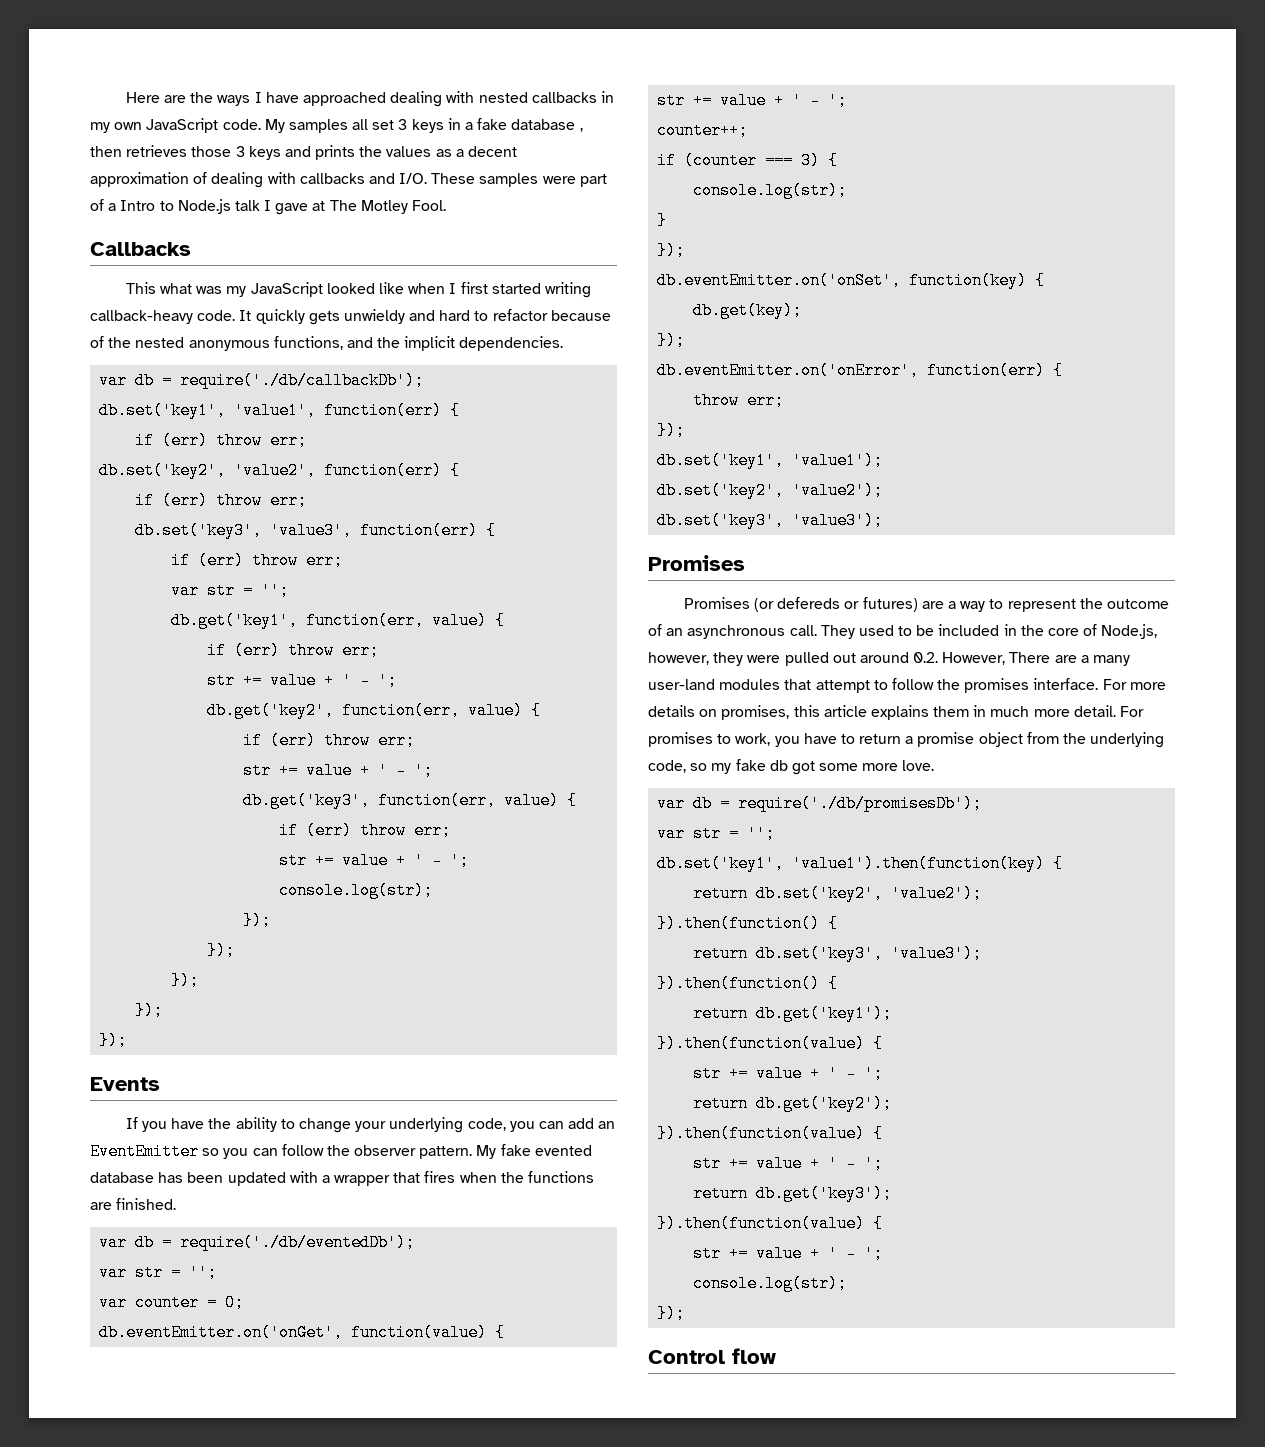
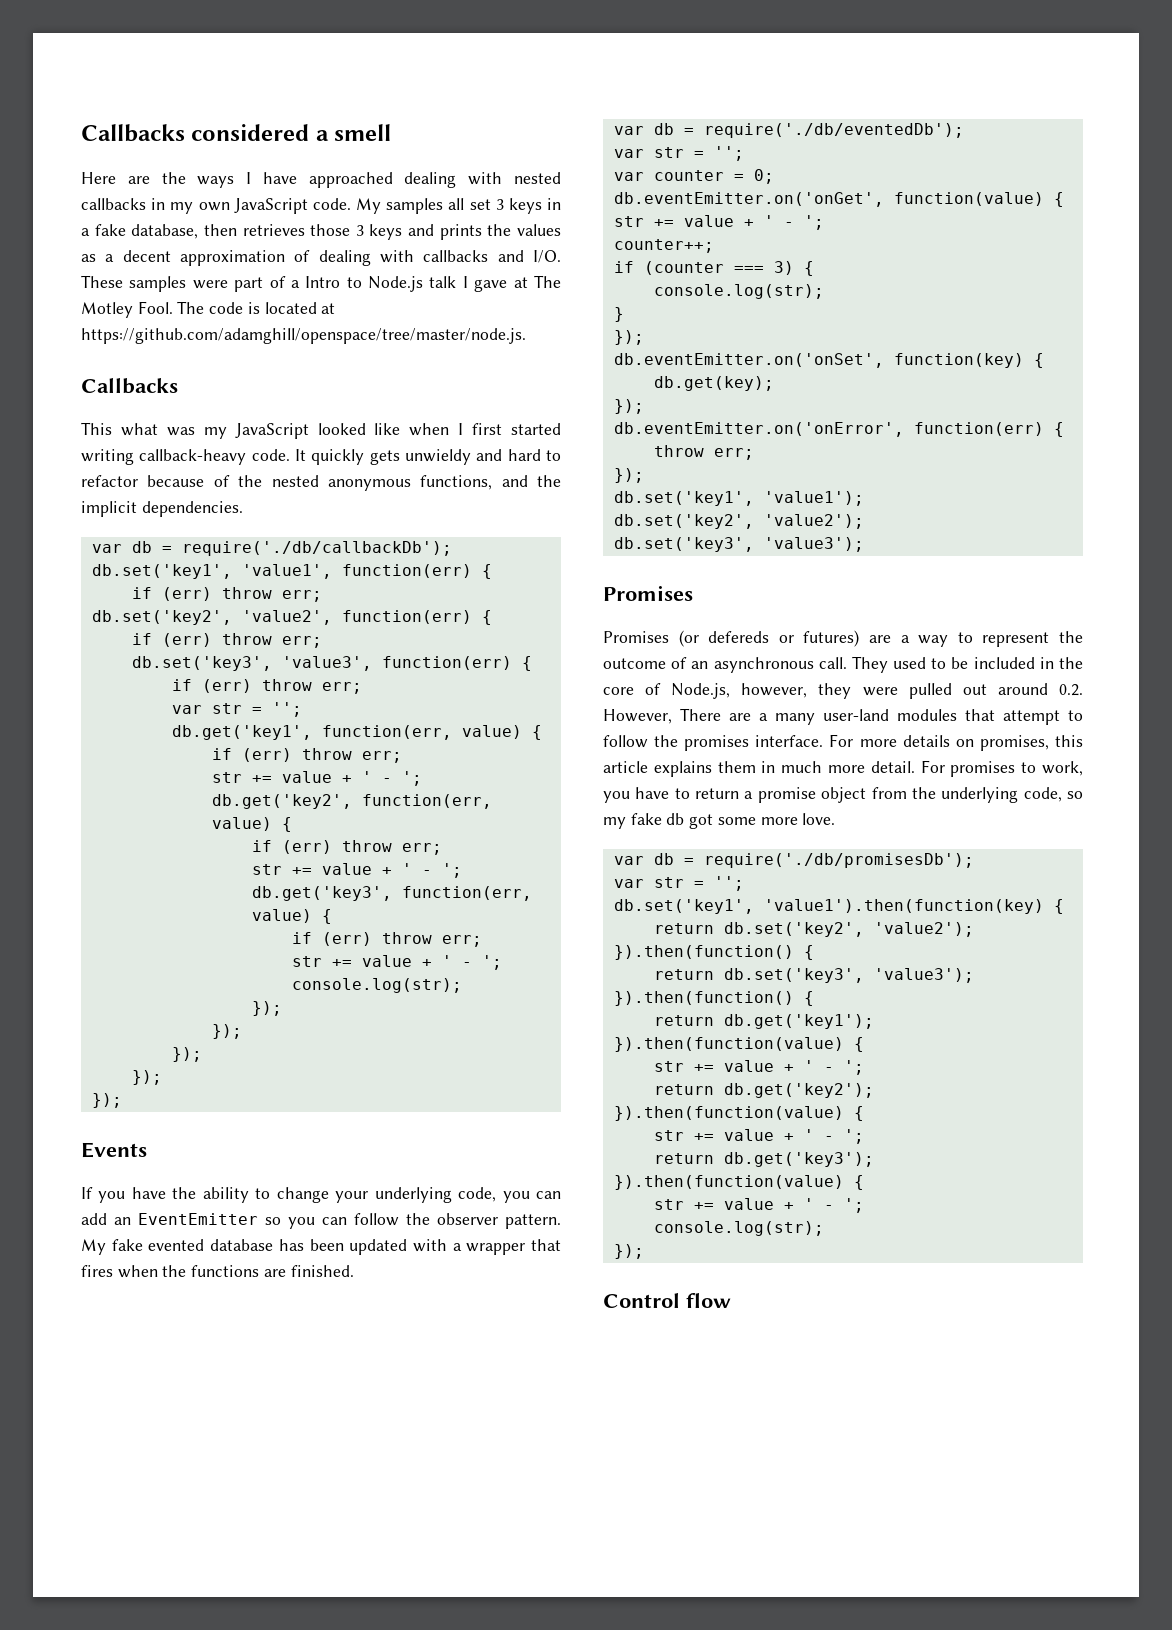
(125, 97) none -> [81,124,392,142] Callbacks considered a smell //
[511,119,583,132] database , -> [131,224,199,239] database,
(447, 205) none -> [177,301,336,314] [81,328,526,344] The code is located at https://github.com/adamghill/openspace/tree/master/node.js.

